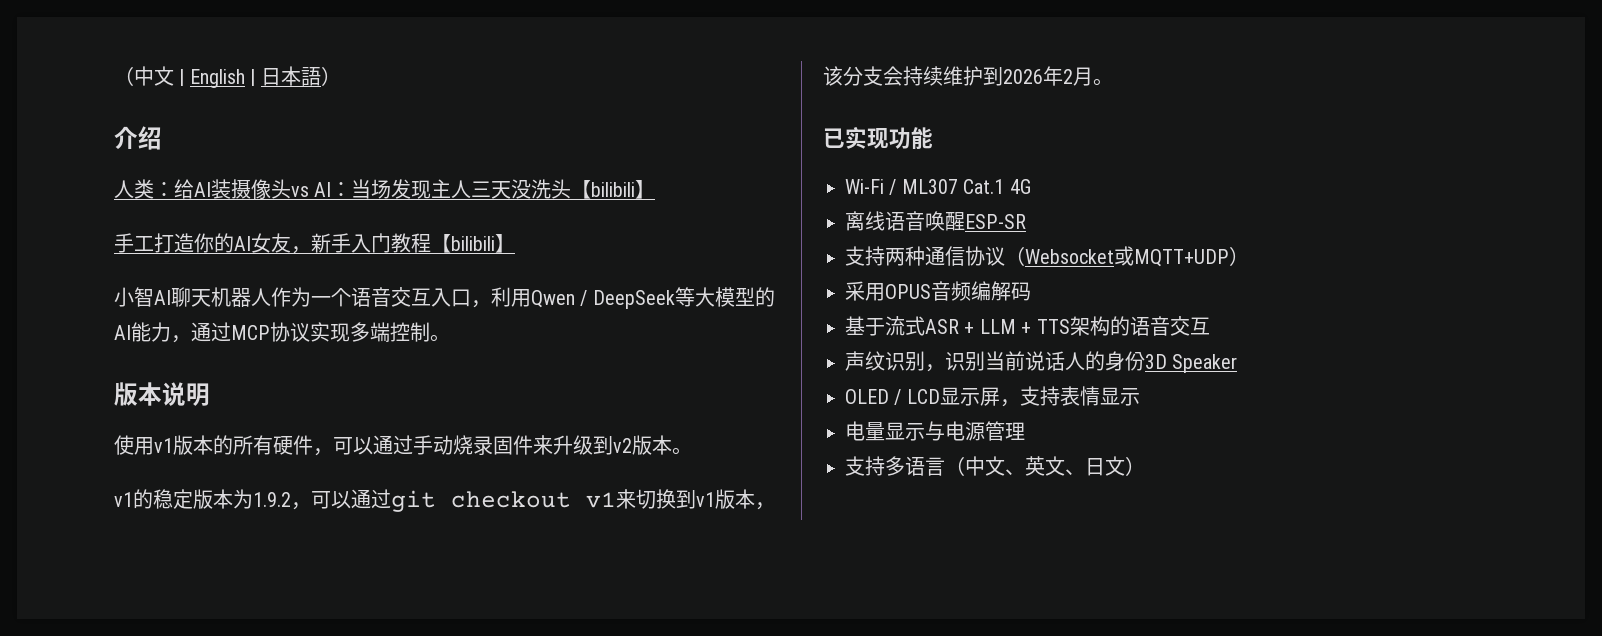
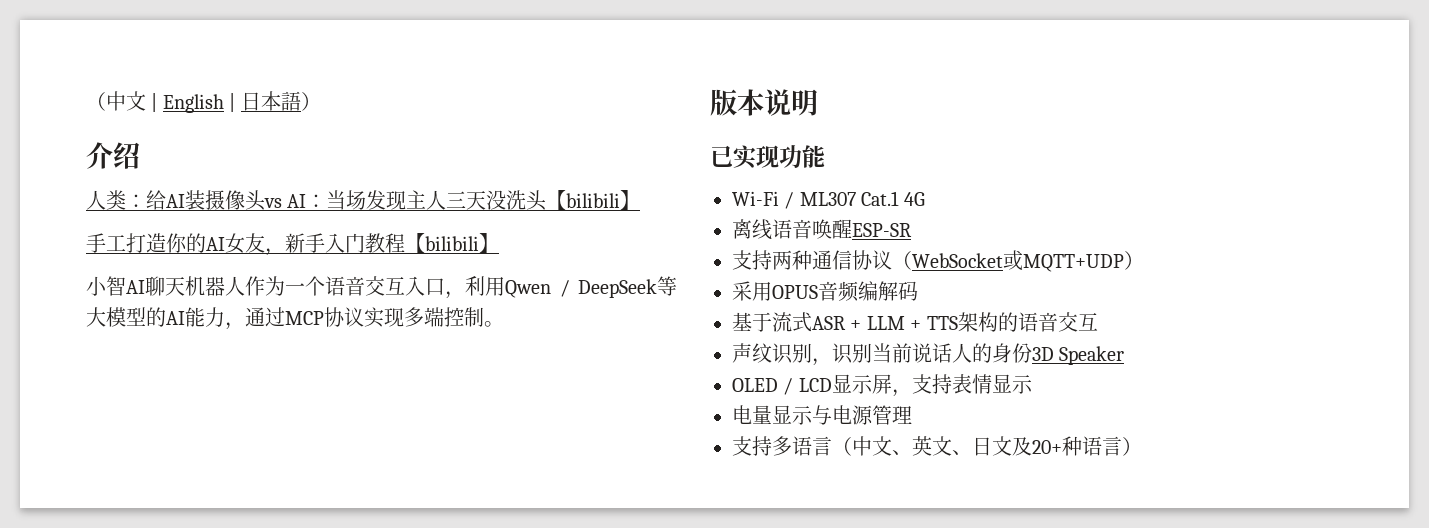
[114,435,692,456] [114,489,775,512] [823,66,1113,86] // 使用v1版本的所有硬件，可以通过手动烧录固件来升级到v2版本。 // v1的稳定版本为1.9.2，可以通过git checkout v1来切换到v1版本，该分支会持续维护到2026年2月。 -> (818, 102) none
[1025,249,1114,264] Websocket -> [912,253,1003,268] WebSocket
(1125, 466) none -> [1012,436,1122,456] 及20+种语言

